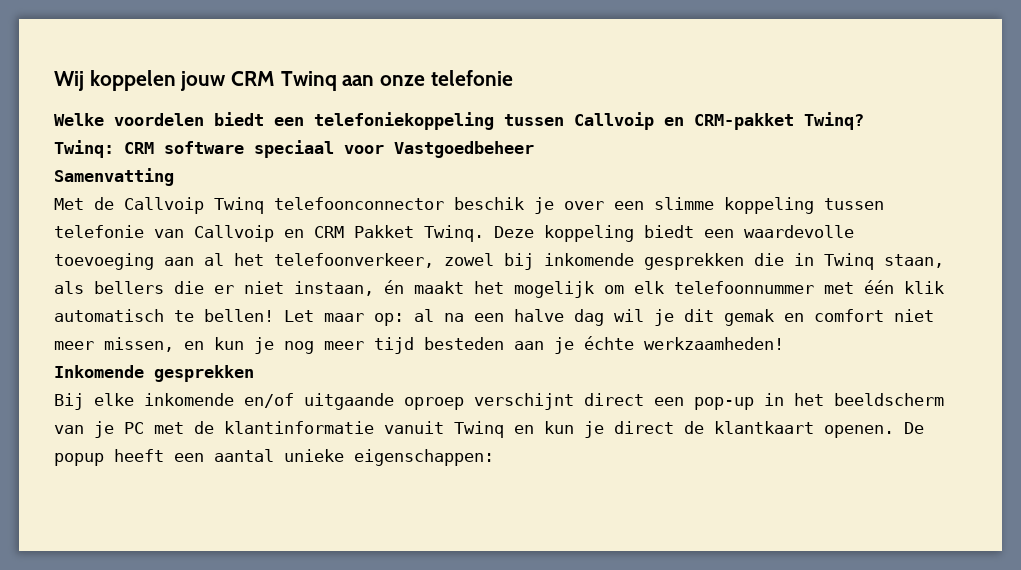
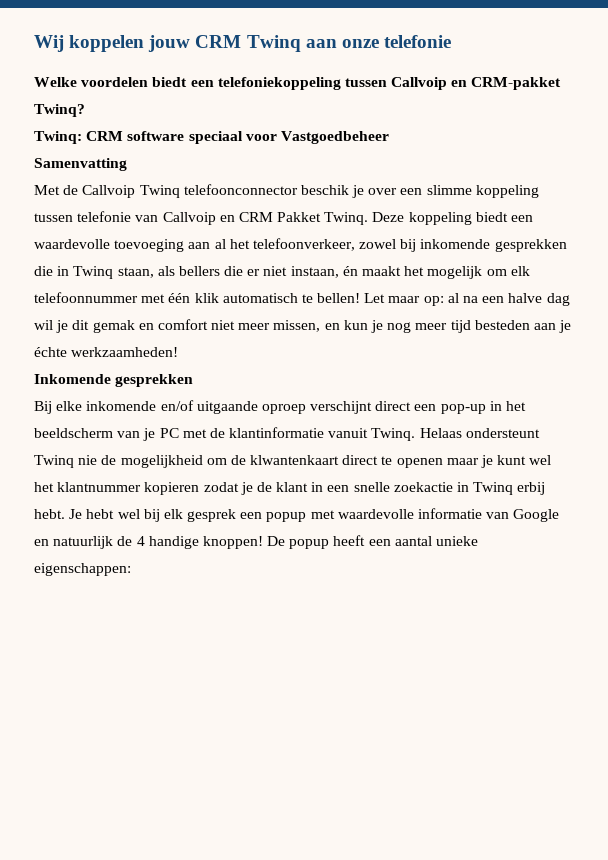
[454,421,894,438] Twinq en kun je direct de klantkaart openen. -> [371,428,540,441] [34,455,552,468] [34,482,546,495] [34,508,560,522] [34,536,263,549] Twinq. Helaas ondersteunt Twinq nie de mogelijkheid om de klwantenkaart direct te openen maar je kunt wel het klantnummer kopieren zodat je de klant in een snelle zoekactie in Twinq erbij hebt. Je hebt wel bij elk gesprek een popup met waardevolle informatie van Google en natuurlijk de 4 handige knoppen!

